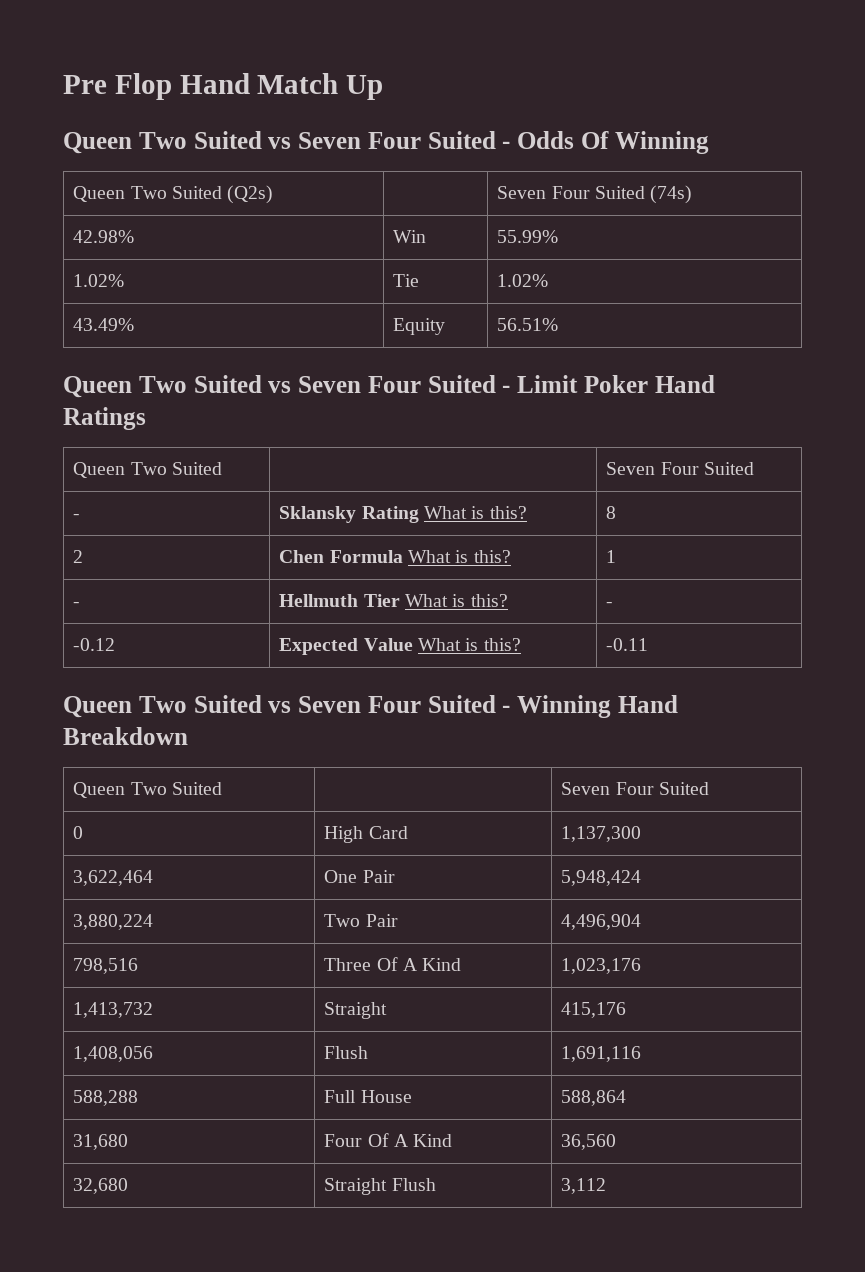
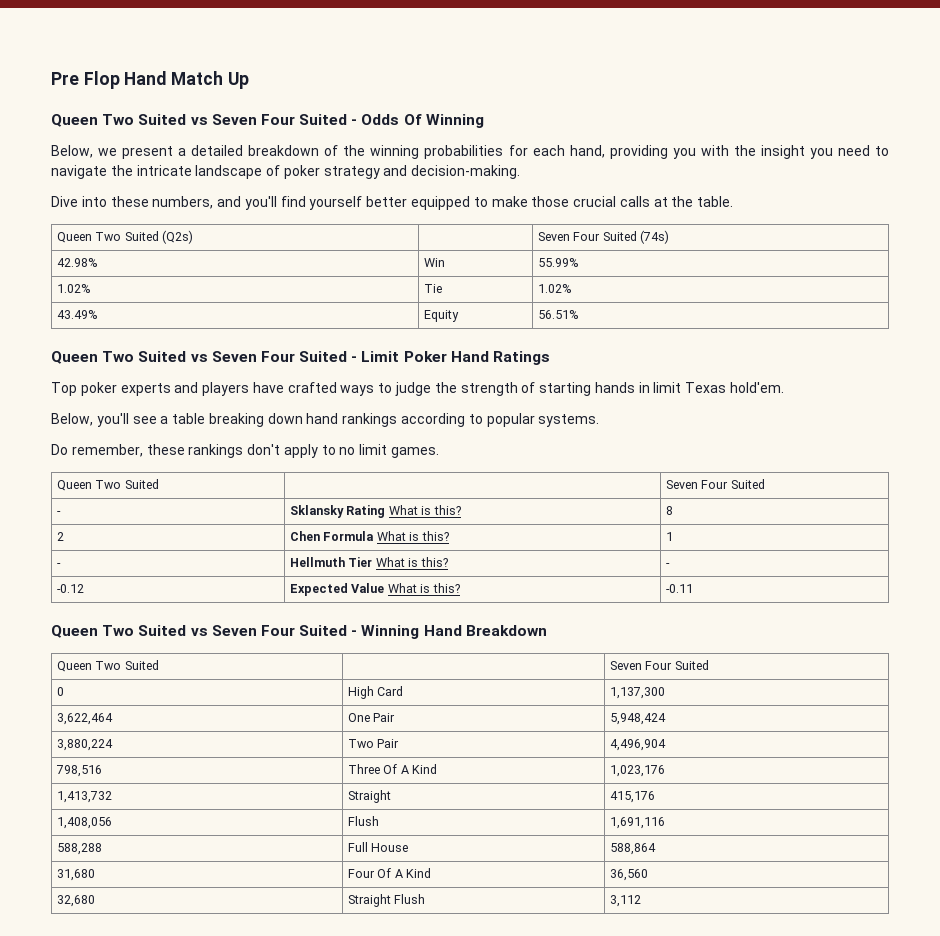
(709, 142) none -> [51,145,889,159] [51,165,521,179] [51,196,734,210] // Below, we present a detailed breakdown of the winning probabilities for each hand, providing you with the insight you need to navigate the intricate landscape of poker strategy and decision-making. // Dive into these numbers, and you'll find yourself better equipped to make those crucial calls at the table.
(146, 418) none -> [51,382,785,396] [51,413,600,427] [51,444,440,458] // Top poker experts and players have crafted ways to judge the strength of starting hands in limit Texas hold'em. // Below, you'll see a table breaking down hand rankings according to popular systems. // Do remember, these rankings don't apply to no limit games.

